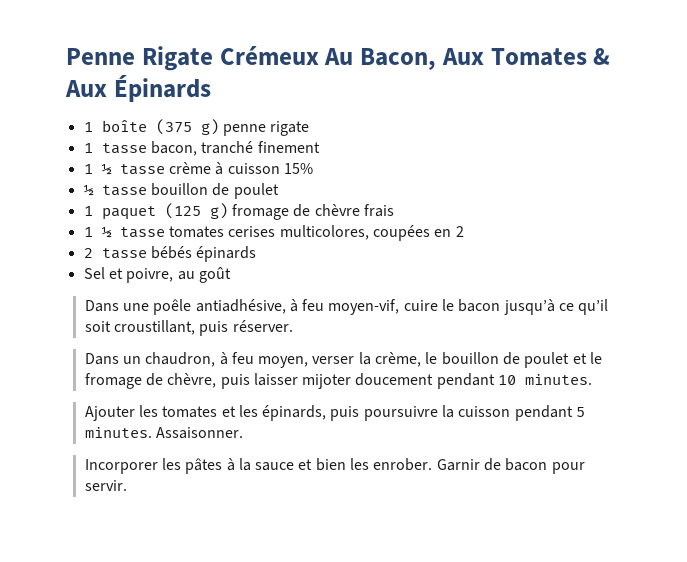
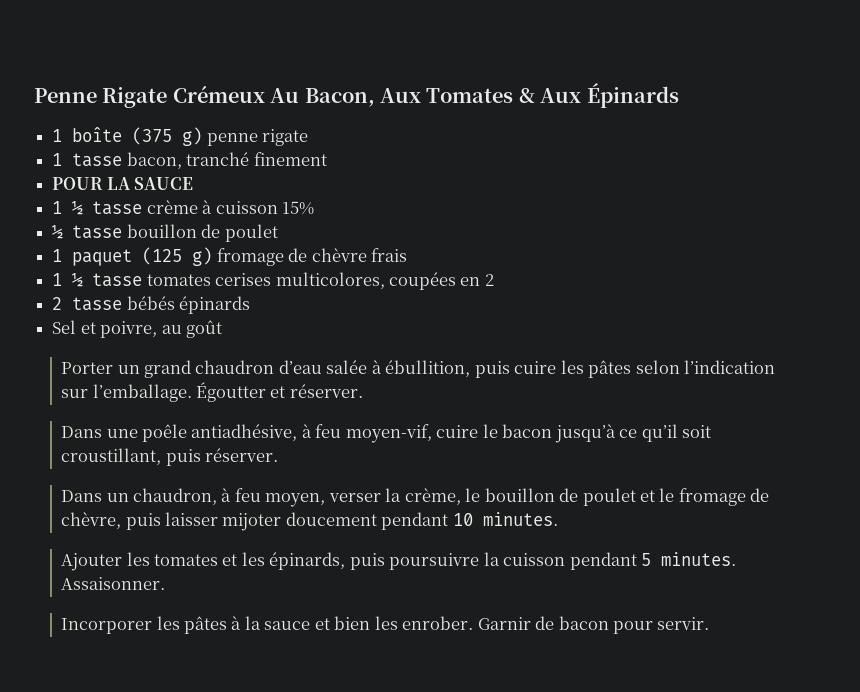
(320, 147) none -> [52,177,194,190] // POUR LA SAUCE
(231, 275) none -> [61,360,775,378] [61,382,363,402] // Porter un grand chaudron d’eau salée à ébullition, puis cuire les pâtes selon l’indication sur l’emballage. Égoutter et réserver.

